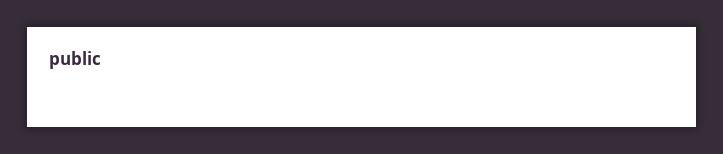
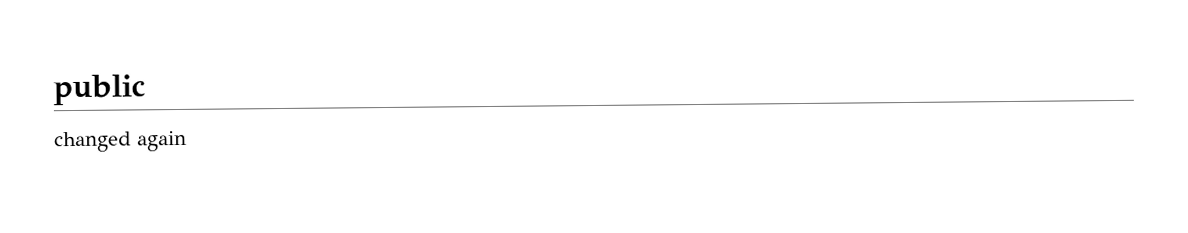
(101, 60) none -> [54,130,187,153] // changed again

